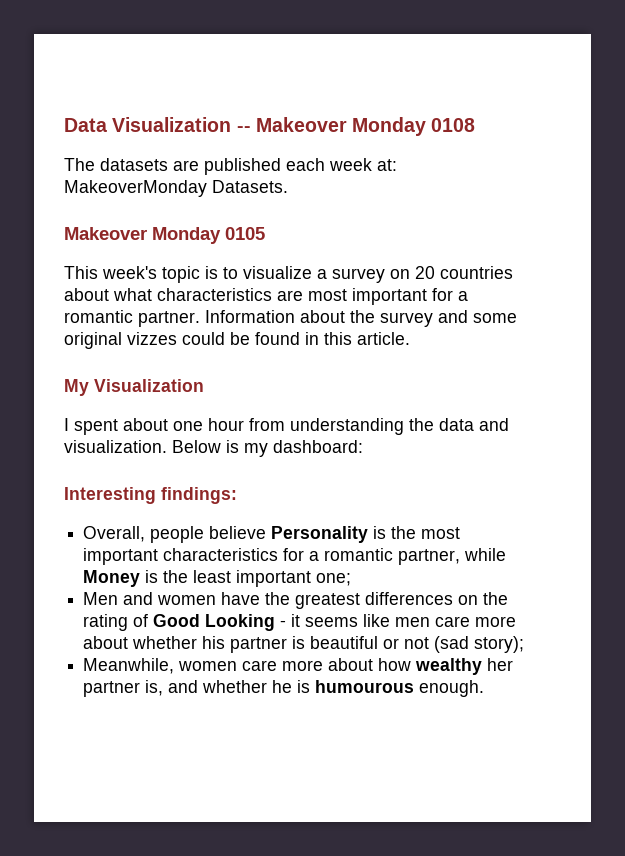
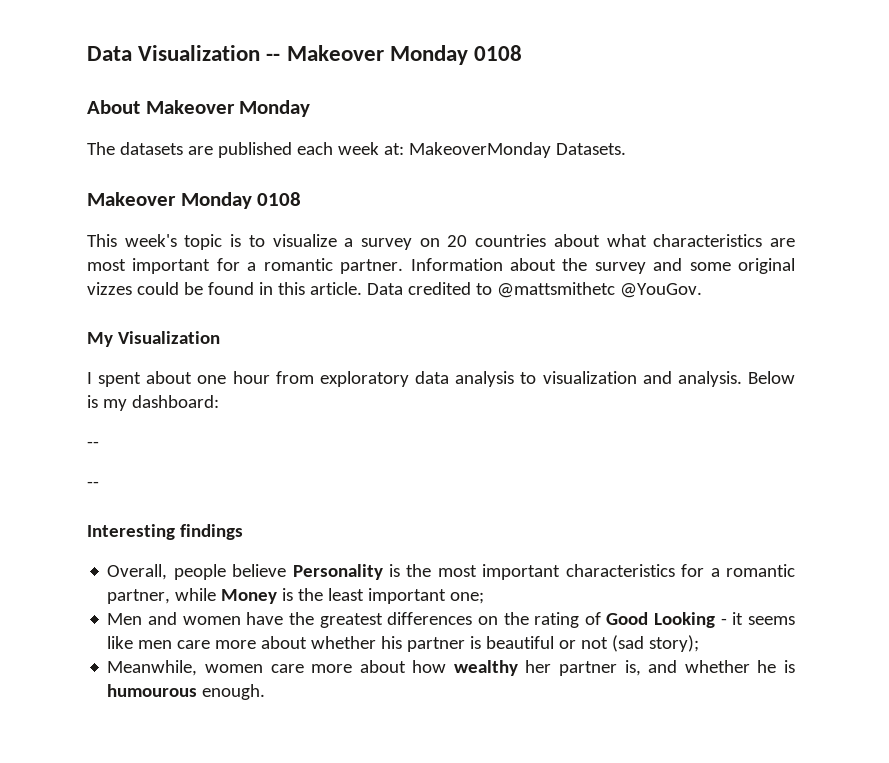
(476, 125) none -> [87,100,311,117] // About Makeover Monday
[225,227,265,240] 0105 -> [257,192,302,206] 0108
(410, 338) none -> [366,282,702,298] Data credited to @mattsmithetc @YouGov.
[290,418,509,435] [64,440,167,453] understanding the data and visualization. -> [319,371,742,387] exploratory data analysis to visualization and analysis.
(363, 446) none -> [87,441,99,448] [87,481,99,488] // -- // --
[161,487,237,504] findings: -> [179,524,243,540] findings

